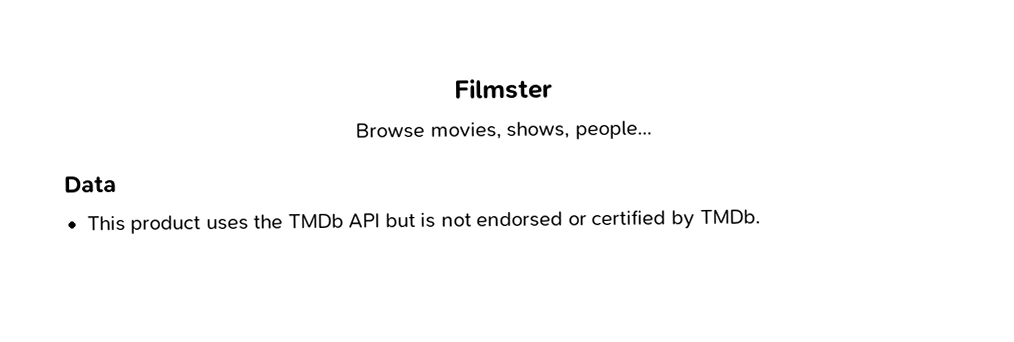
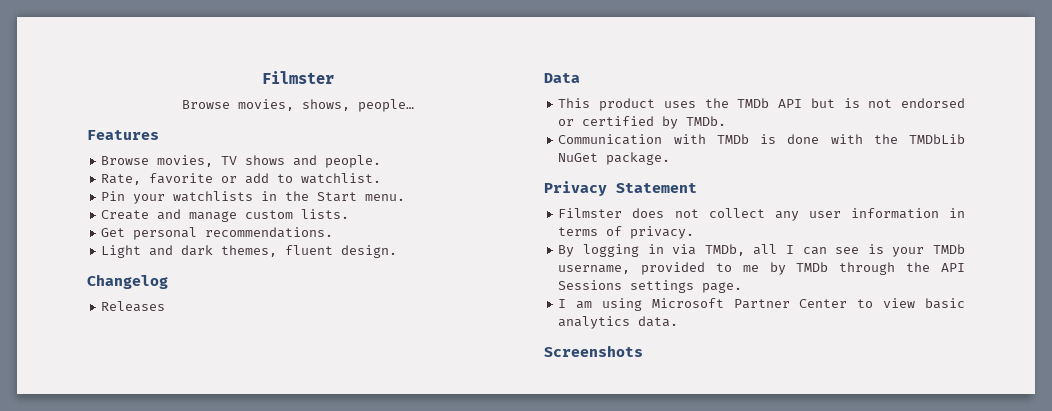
(652, 130) none -> [87,130,159,140] [101,155,382,168] [101,173,382,185] [101,191,406,204] [101,209,350,222] [101,227,334,240] [101,245,398,258] [87,274,168,289] [101,301,166,312] // Features // Browse movies, TV shows and people. // Rate, favorite or add to watchlist. // Pin your watchlists in the Start menu. // Create and manage custom lists. // Get personal recommendations. // Light and dark themes, fluent design. // Changelog // Releases
(761, 217) none -> [558,134,965,145] [558,152,671,165] [544,181,697,196] [558,208,965,221] [558,226,695,239] [558,244,965,257] [558,262,965,275] [558,280,743,293] [558,298,965,311] [558,316,679,329] [544,345,643,357] // Communication with TMDb is done with the TMDbLib NuGet package. // Privacy Statement // Filmster does not collect any user information in terms of privacy. // By logging in via TMDb, all I can see is your TMDb username, provided to me by TMDb through the API Sessions settings page. // I am using Microsoft Partner Center to view basic analytics data. // Screenshots

